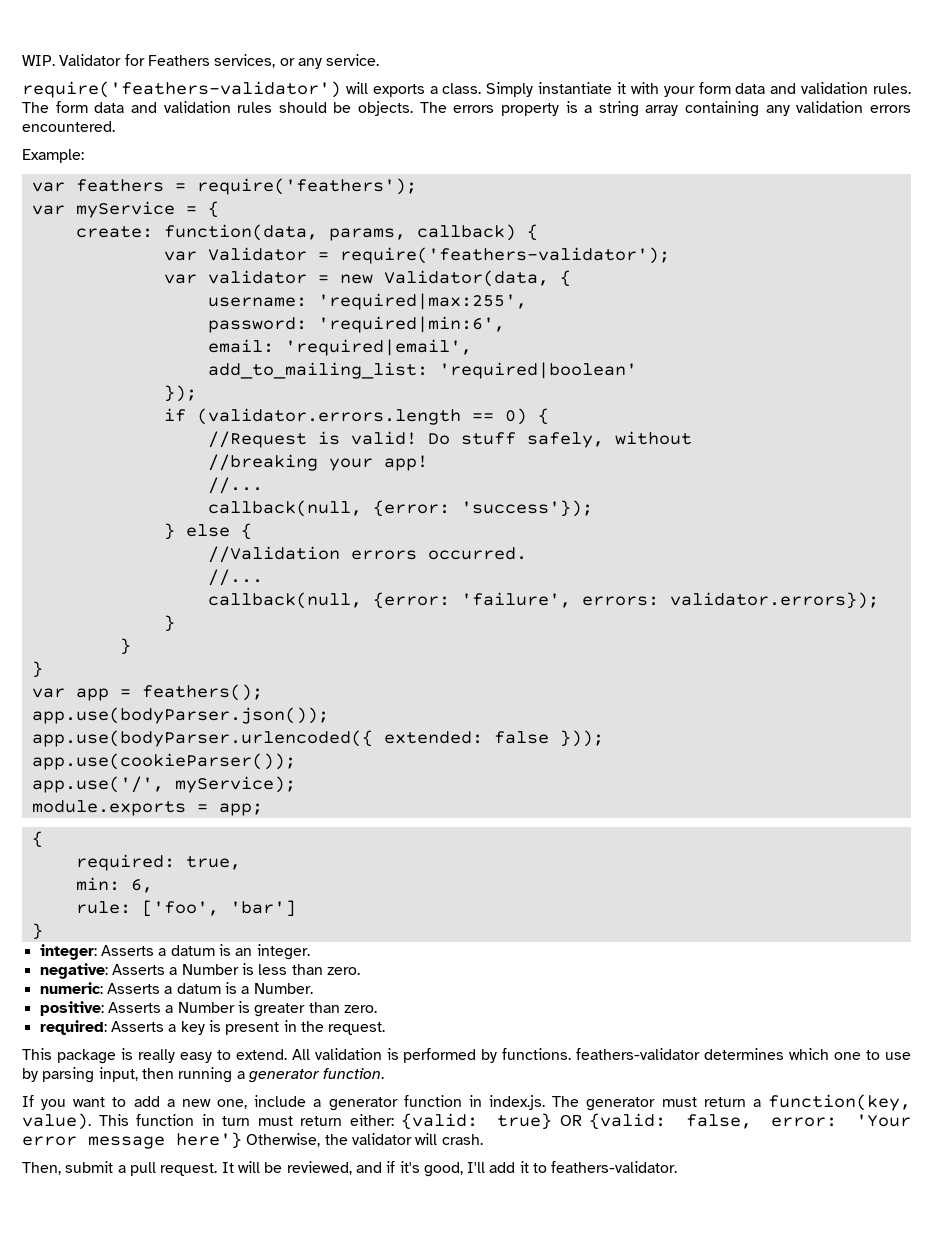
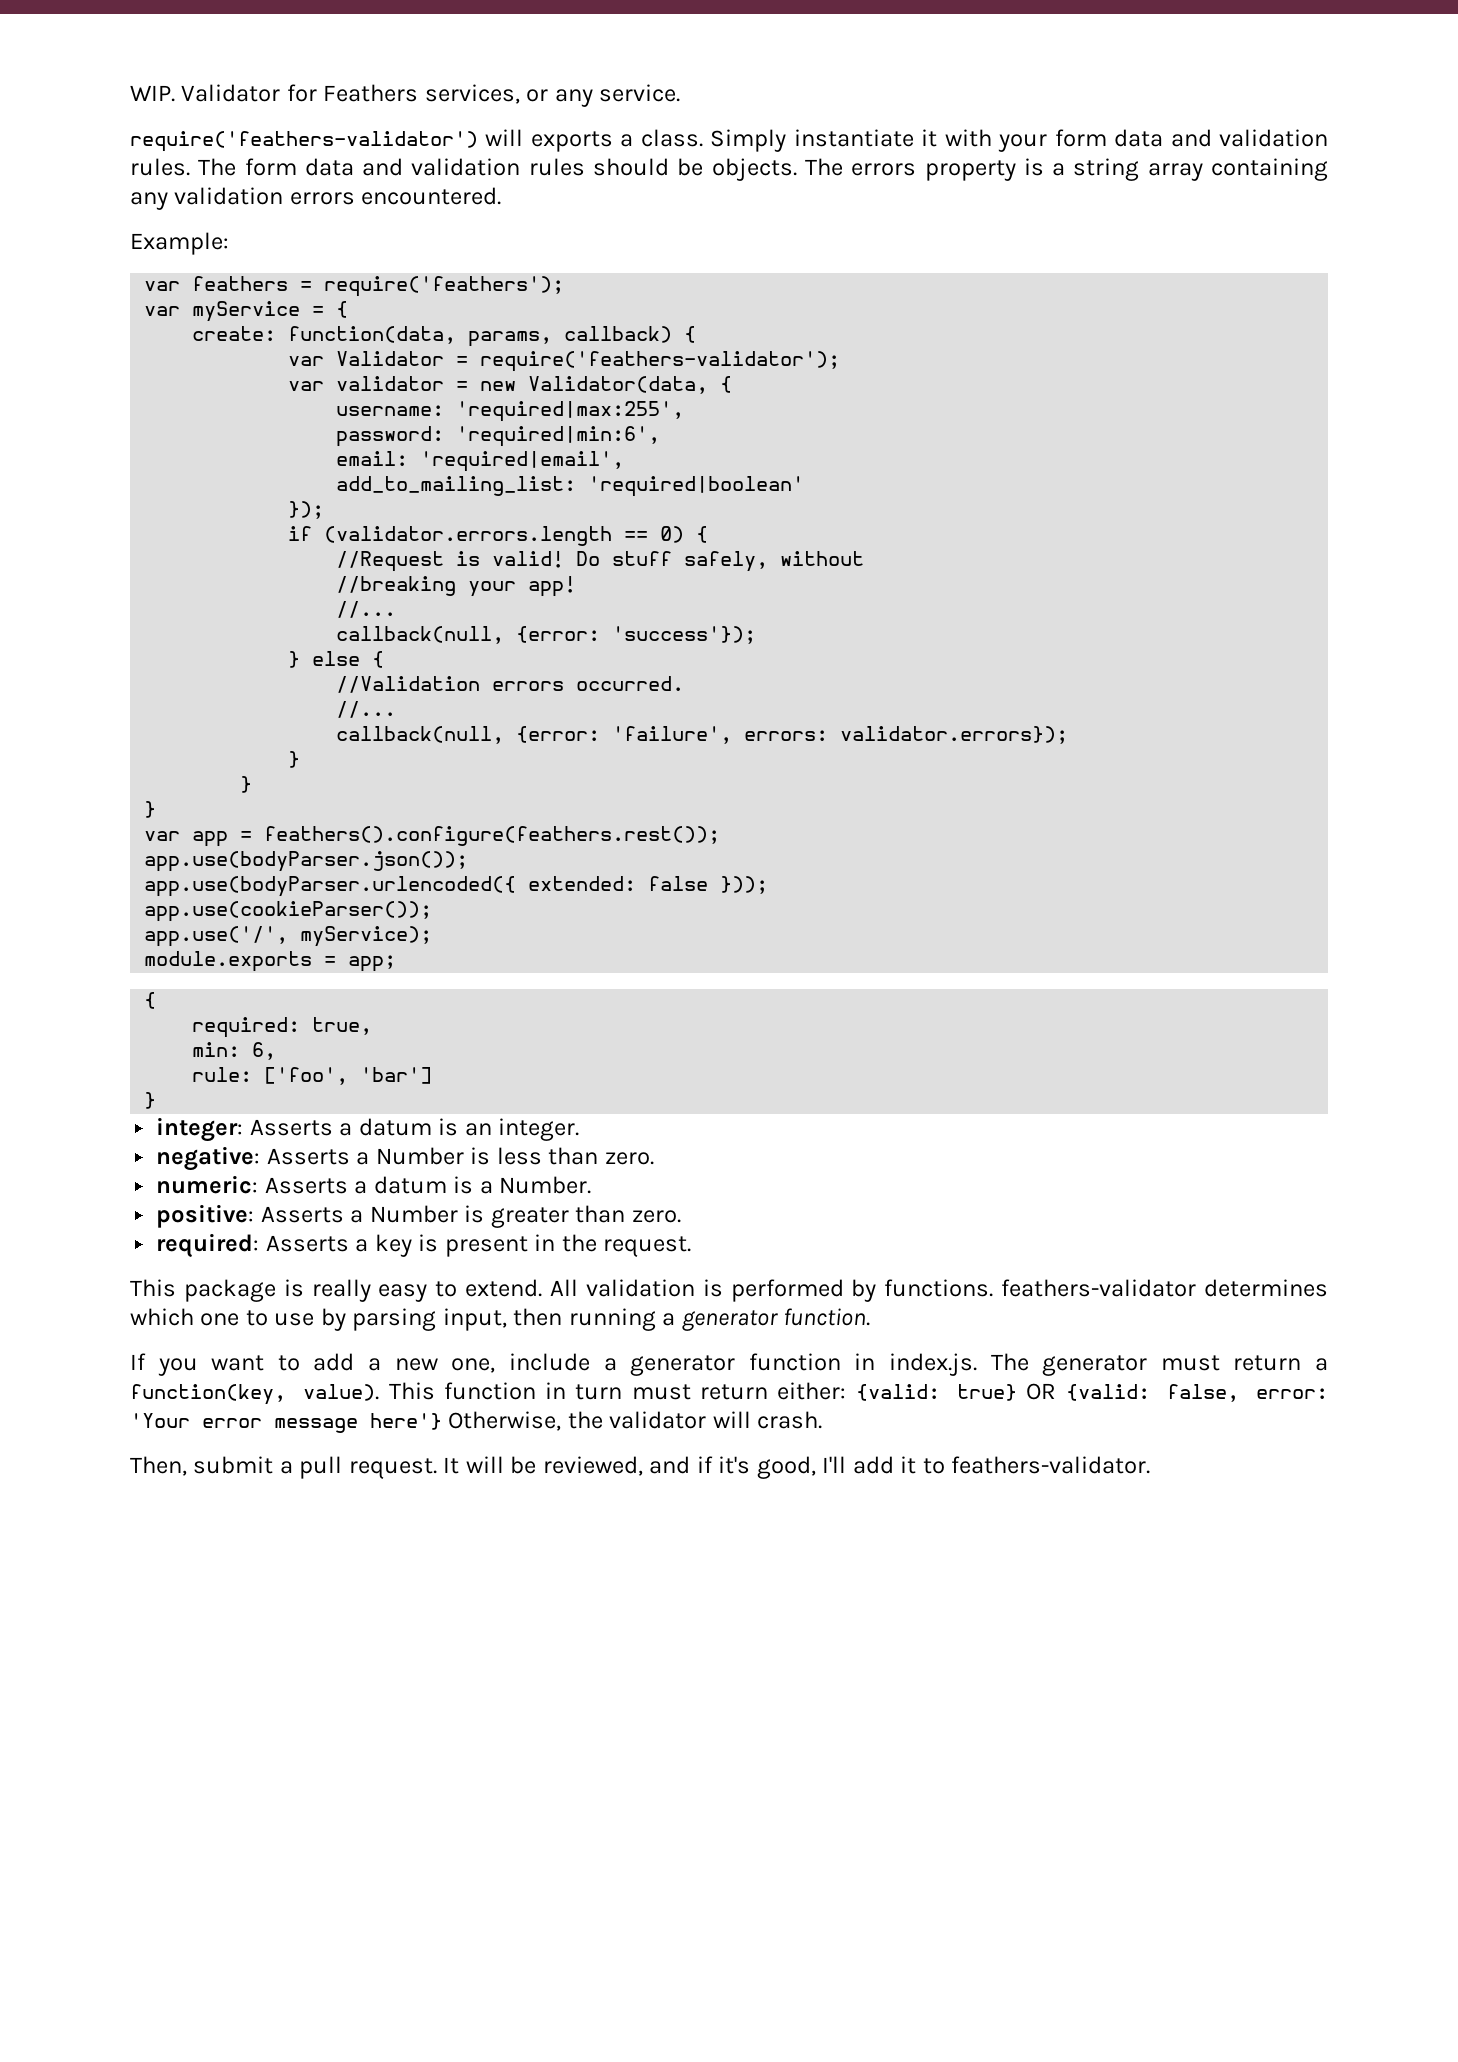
[141,684,263,701] feathers(); -> [264,826,721,846] feathers().configure(feathers.rest());

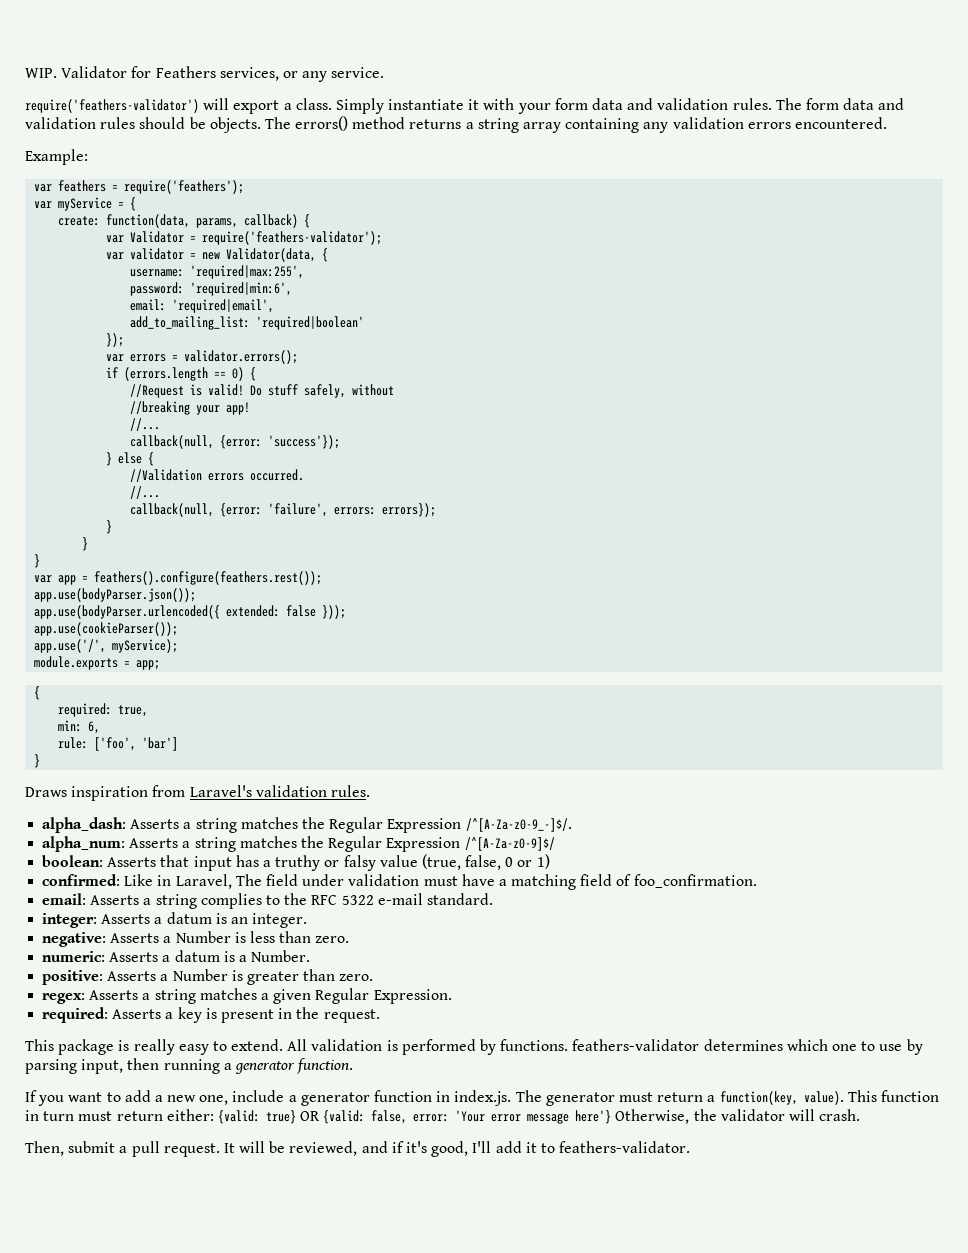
[530,131,613,152] exports -> [233,100,280,114] export
[851,158,1044,181] errors property is -> [295,116,462,131] errors() method returns
[288,526,613,546] // if (validator.errors.length -> [106,350,299,364] [106,367,209,381] // var errors = validator.errors(); // if (errors.length
[840,726,1069,744] validator.errors}); -> [382,503,437,517] errors});
(157, 1100) none -> [25,785,370,801] [42,817,572,833] [42,836,555,852] [42,854,550,871] [42,874,757,890] [42,893,493,909] // Draws inspiration from Laravel's validation rules. // alpha_dash: Asserts a string matches the Regular Expression /^[A-Za-z0-9_-]$/. // alpha_num: Asserts a string matches the Regular Expression /^[A-Za-z0-9]$/ // boolean: Asserts that input has a truthy or falsy value (true, false, 0 or 1) // confirmed: Like in Laravel, The field under validation must have a matching field of foo_confirmation. // email: Asserts a string complies to the RFC 5322 e-mail standard.
(681, 1216) none -> [42,988,452,1004] // regex: Asserts a string matches a given Regular Expression.

